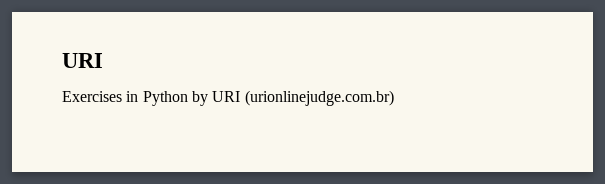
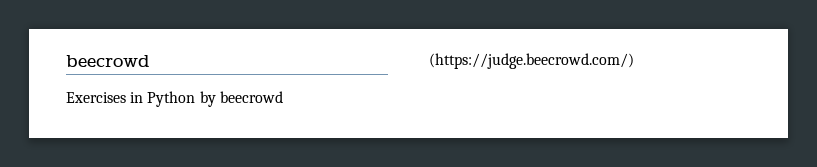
[62,53,103,68] URI -> [66,55,150,67] beecrowd
[212,90,394,106] URI (urionlinejudge.com.br) -> [219,91,283,103] [429,53,634,69] beecrowd (https://judge.beecrowd.com/)

